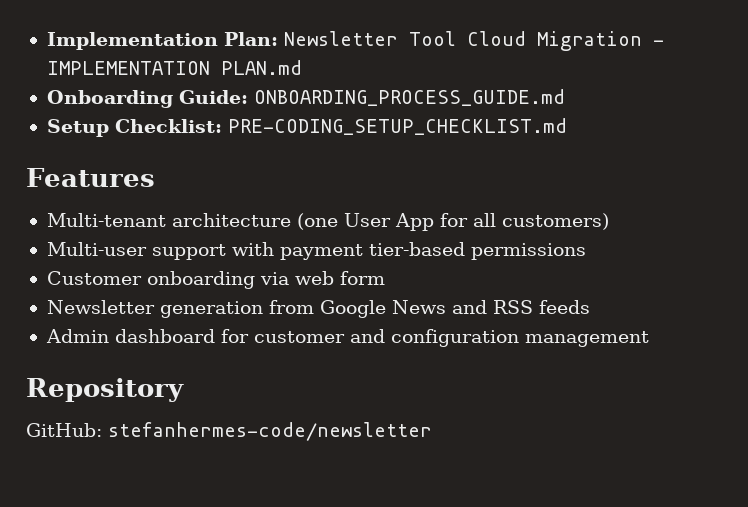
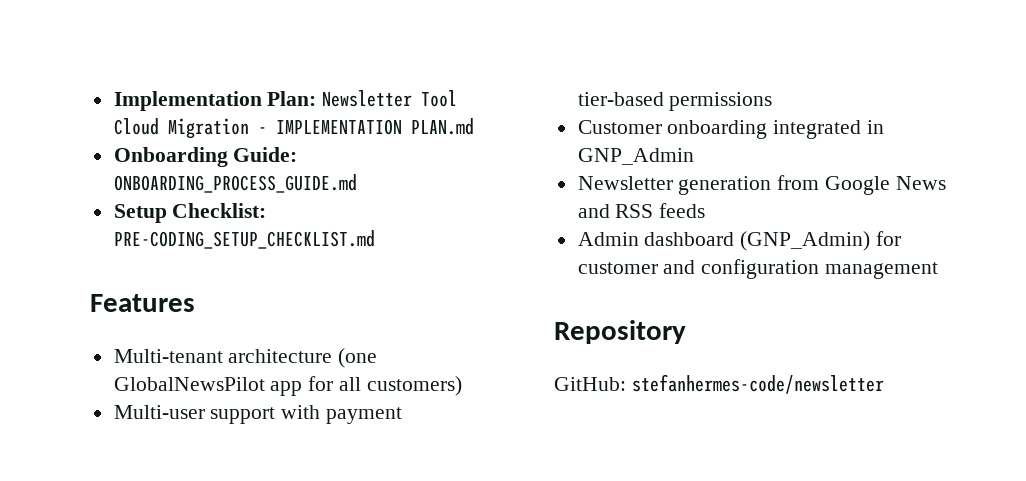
[343,213,434,231] User App -> [113,377,303,396] GlobalNewsPilot app
[259,271,385,285] via web form -> [773,120,885,139] [577,148,694,165] integrated in GNP_Admin
(215, 336) none -> [740,231,871,251] (GNP_Admin)

